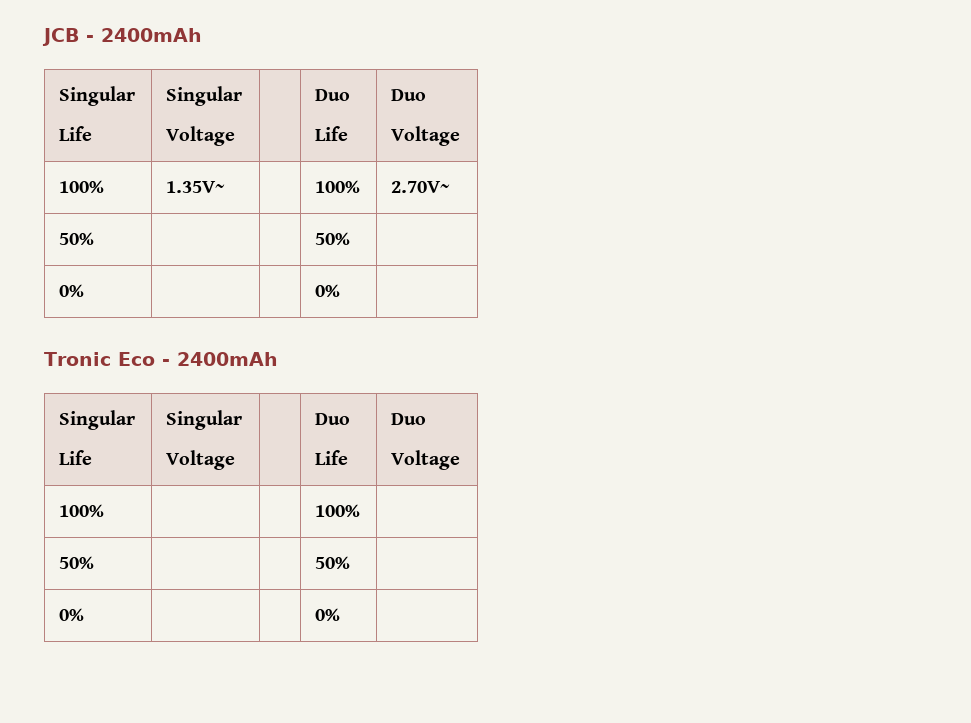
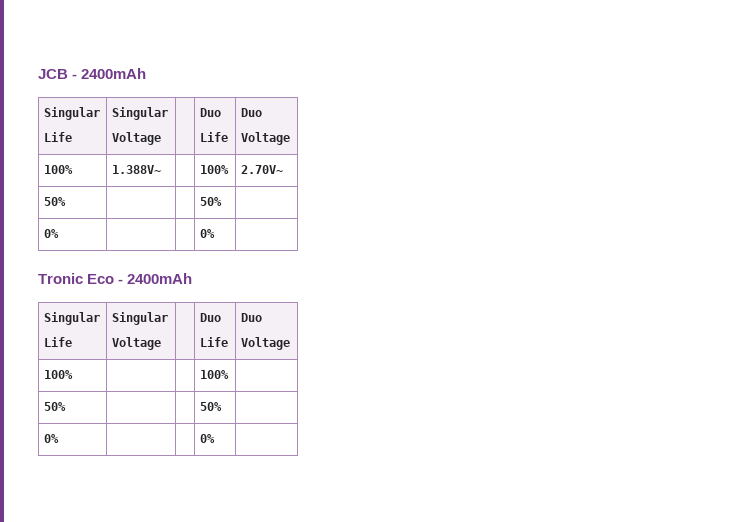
[166,181,226,193] 1.35V~ -> [111,165,161,174] 1.388V~

